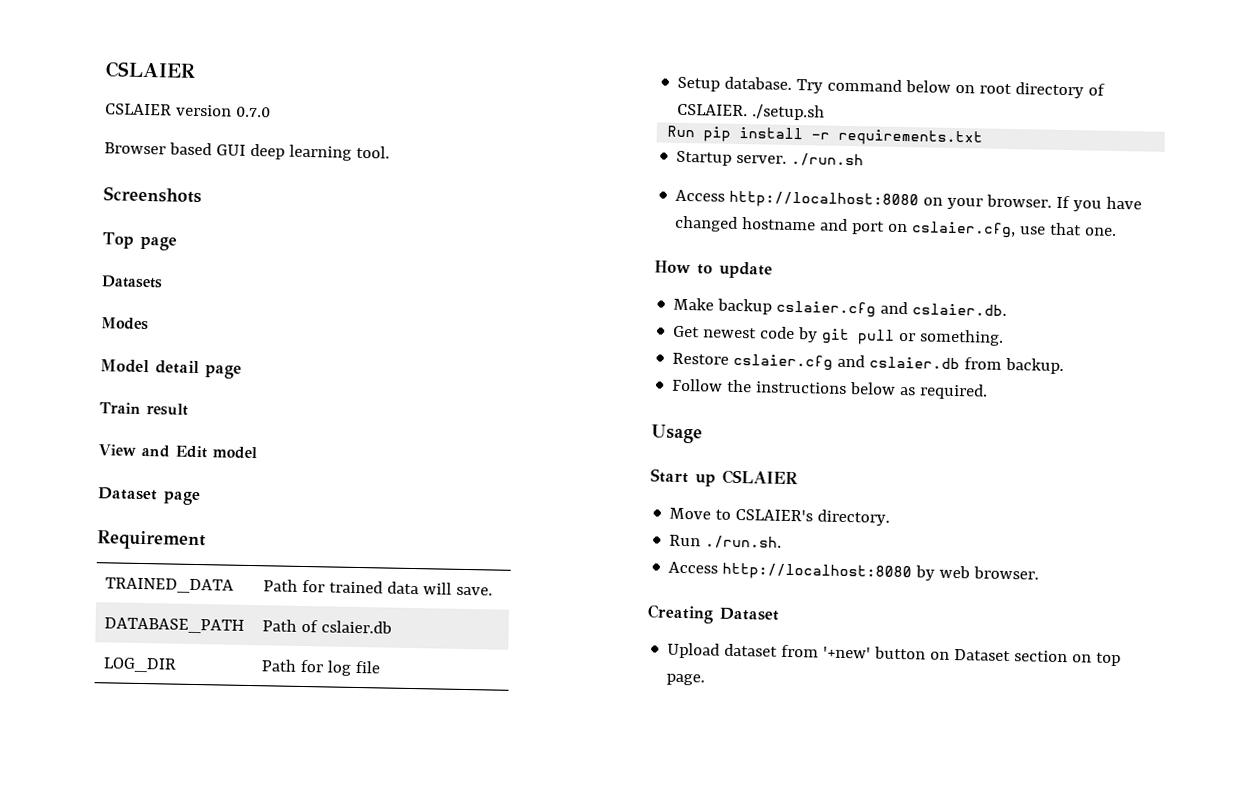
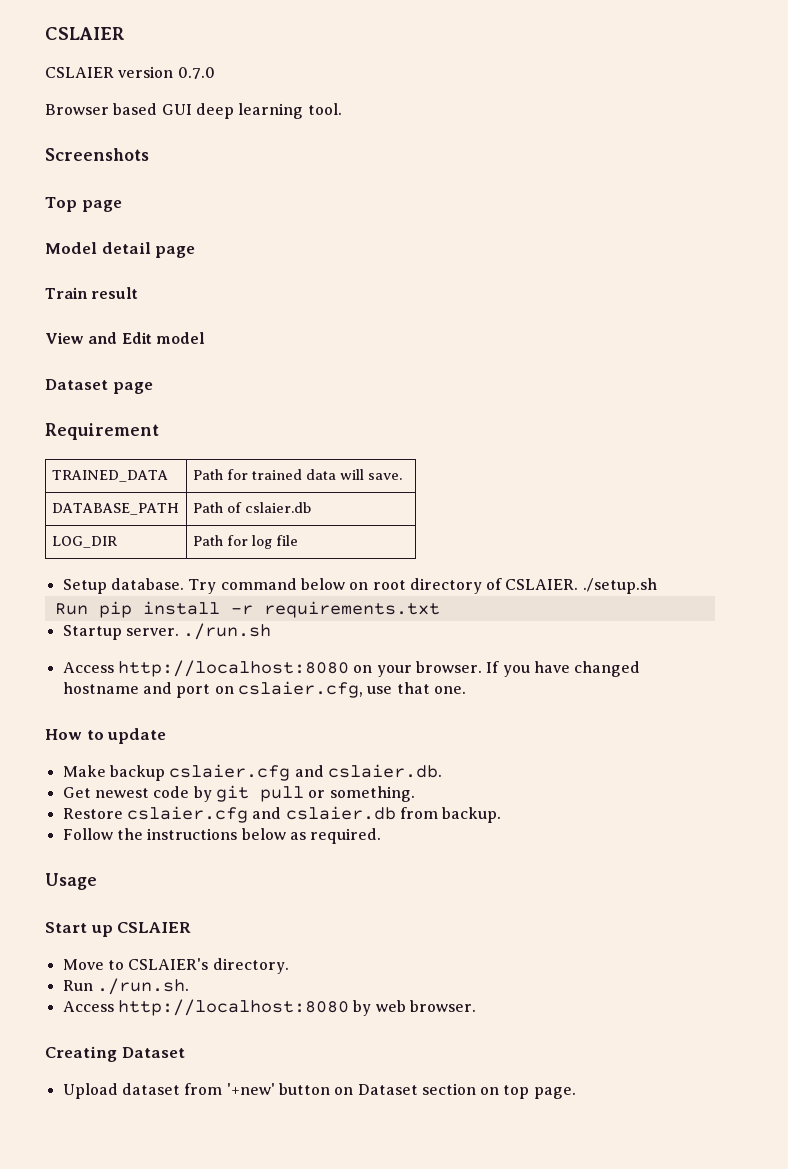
[101,275,163,289] [101,317,149,331] // Datasets // Modes -> (122, 206) none

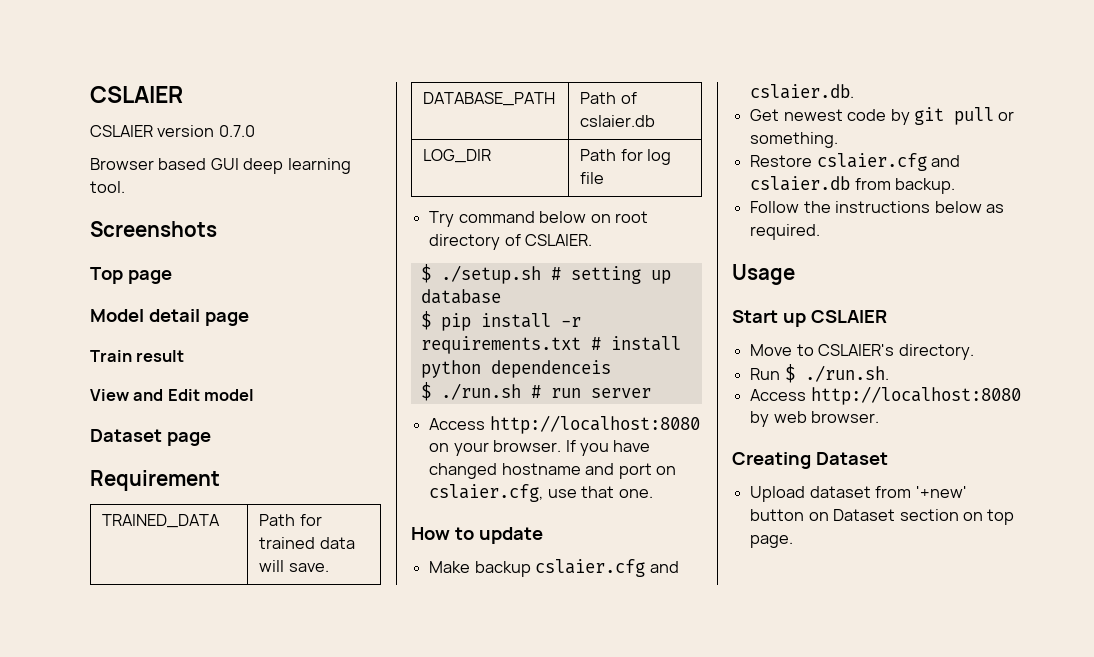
[62,578,184,594] Setup database. -> (605, 178) none
(579, 584) none -> [420,264,431,283] // $
[54,603,88,615] // Run -> [550,266,671,284] [420,289,501,304] [420,311,431,330] # setting up database // $
[62,623,272,640] // Startup server. ./run.sh -> [590,336,681,351] [420,360,611,378] [420,382,651,401] # install python dependenceis // $ ./run.sh # run server
(93, 985) none -> [784,364,795,383] $

